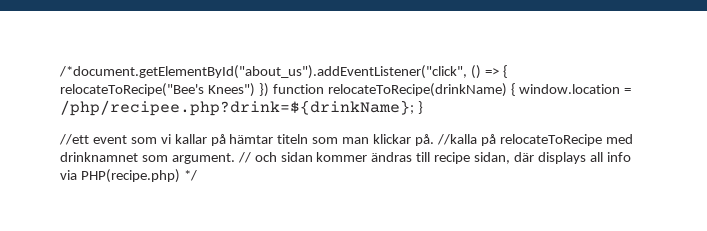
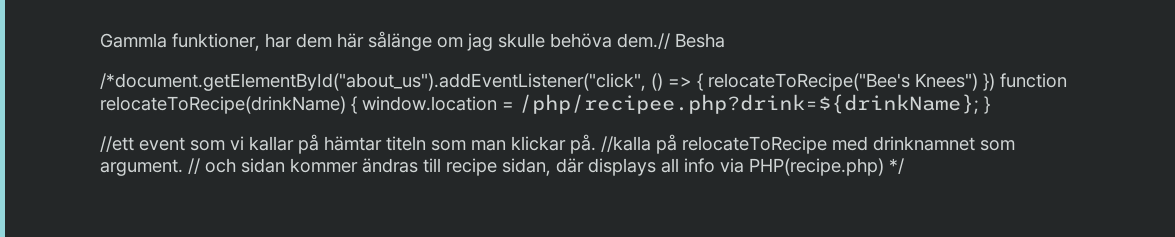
(59, 72) none -> [100,31,725,51] Gammla funktioner, har dem här sålänge om jag skulle behöva dem.// Besha //

